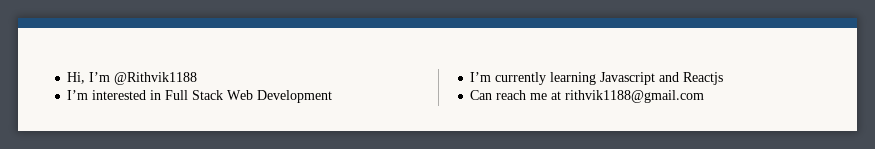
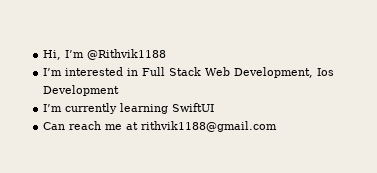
(254, 95) none -> [234,67,335,78] Development, Ios
[600,72,724,85] Javascript and Reactjs -> [172,103,215,112] SwiftUI

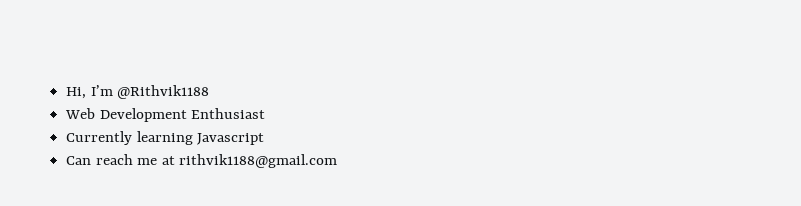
[43,67,335,78] [43,85,120,96] [43,103,215,114] I’m interested in Full Stack Web Development, Ios Development // I’m currently learning SwiftUI -> [65,108,266,122] [66,131,265,145] Web Development Enthusiast // Currently learning Javascript

